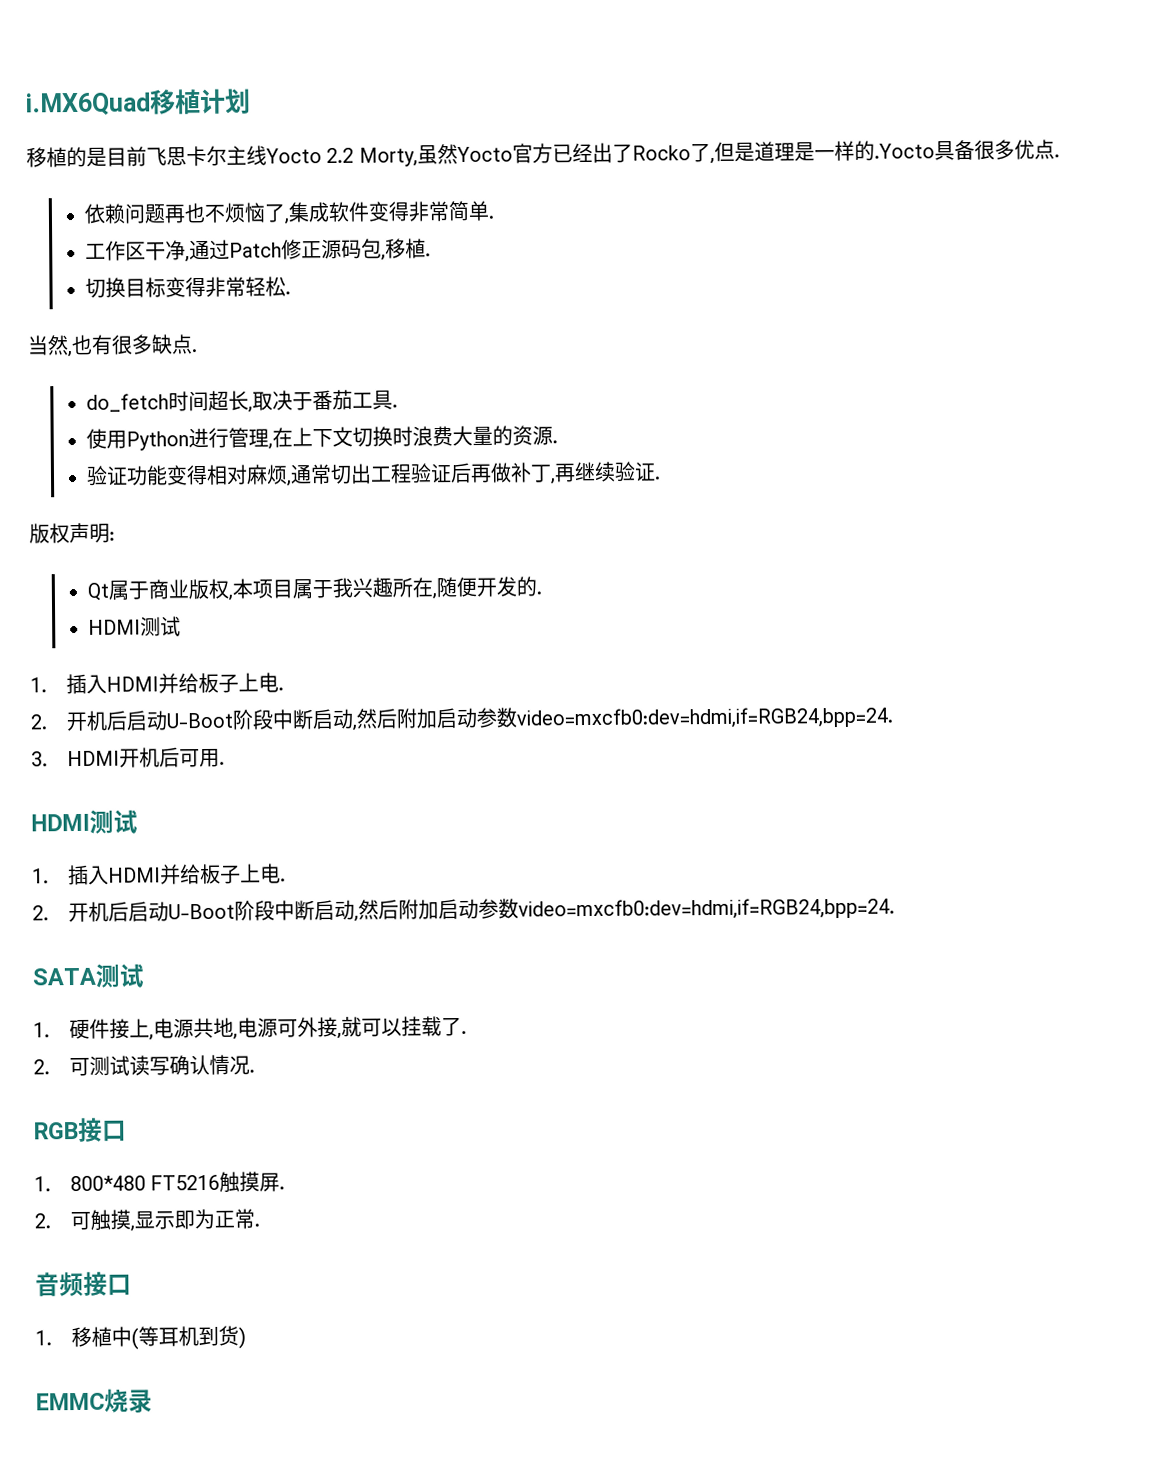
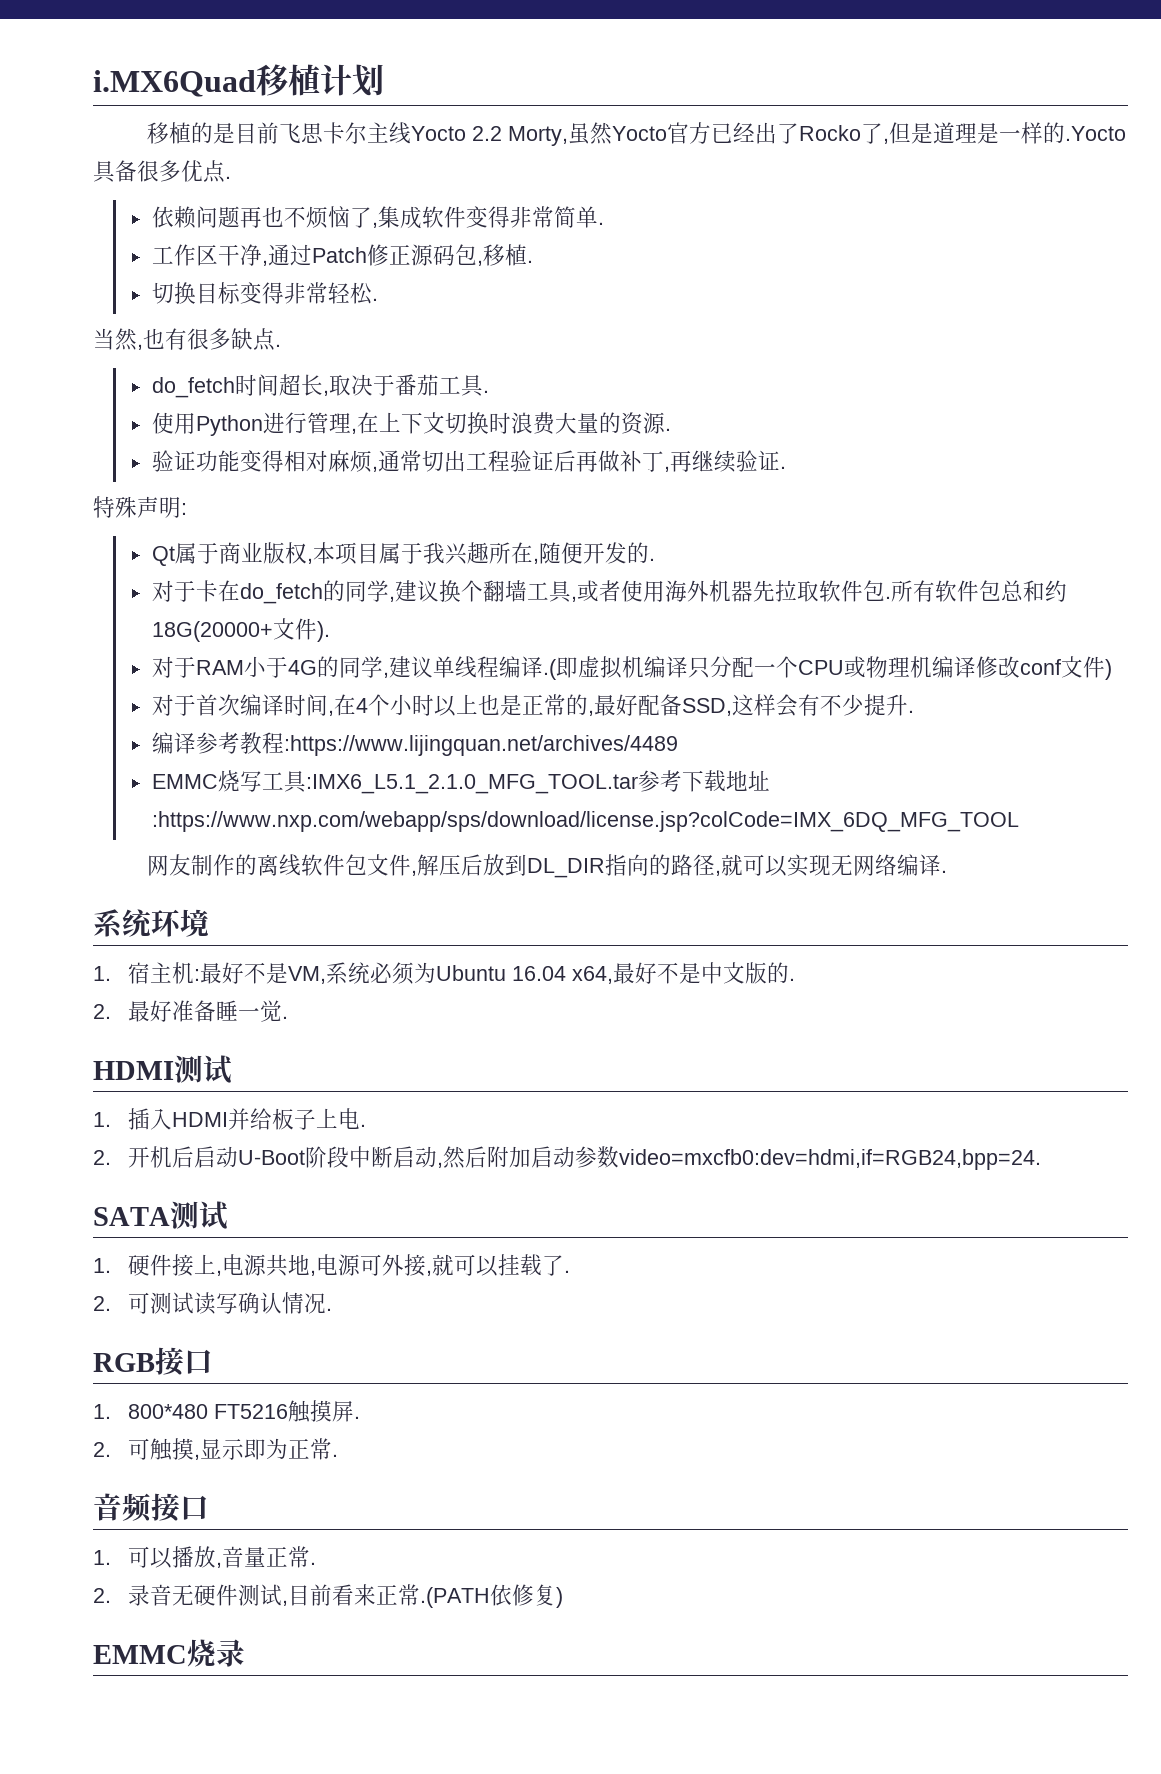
[29,523,70,544] 版权 -> [93,496,137,518] 特殊
[87,616,181,637] [30,672,284,695] [30,706,893,732] [31,747,220,768] HDMI测试 // 1.插入HDMI并给板子上电. // 2.开机后启动U-Boot阶段中断启动,然后附加启动参数video=mxcfb0:dev=hdmi,if=RGB24,bpp=24. // 3. HDMI开机后可用 -> [151,580,1067,604] [151,618,330,642] [151,656,1112,680] [151,694,914,717] [151,732,678,756] [151,770,770,794] [151,811,1019,832] [147,854,948,878] [93,909,209,938] [93,962,796,985] [93,1000,283,1022] 对于卡在do_fetch的同学,建议换个翻墙工具,或者使用海外机器先拉取软件包.所有软件包总和约18G(20000+文件). // 对于RAM小于4G的同学,建议单线程编译.(即虚拟机编译只分配一个CPU或物理机编译修改conf文件) // 对于首次编译时间,在4个小时以上也是正常的,最好配备SSD,这样会有不少提升. // 编译参考教程:https://www.lijingquan.net/archives/4489 // EMMC烧写工具:IMX6_L5.1_2.1.0_MFG_TOOL.tar参考下载地址:https://www.nxp.com/webapp/sps/download/license.jsp?colCode=IMX_6DQ_MFG_TOOL // 网友制作的离线软件包文件,解压后放到DL_DIR指向的路径,就可以实现无网络编译. // 系统环境 // 1.宿主机:最好不是VM,系统必须为Ubuntu 16.04 x64,最好不是中文版的. // 2.最好准备睡一觉
[70,1325,239,1350] 移植中(等耳机到货 -> [128,1546,317,1569] [93,1584,557,1608] 可以播放,音量正常. // 2.录音无硬件测试,目前看来正常.(PATH依修复

